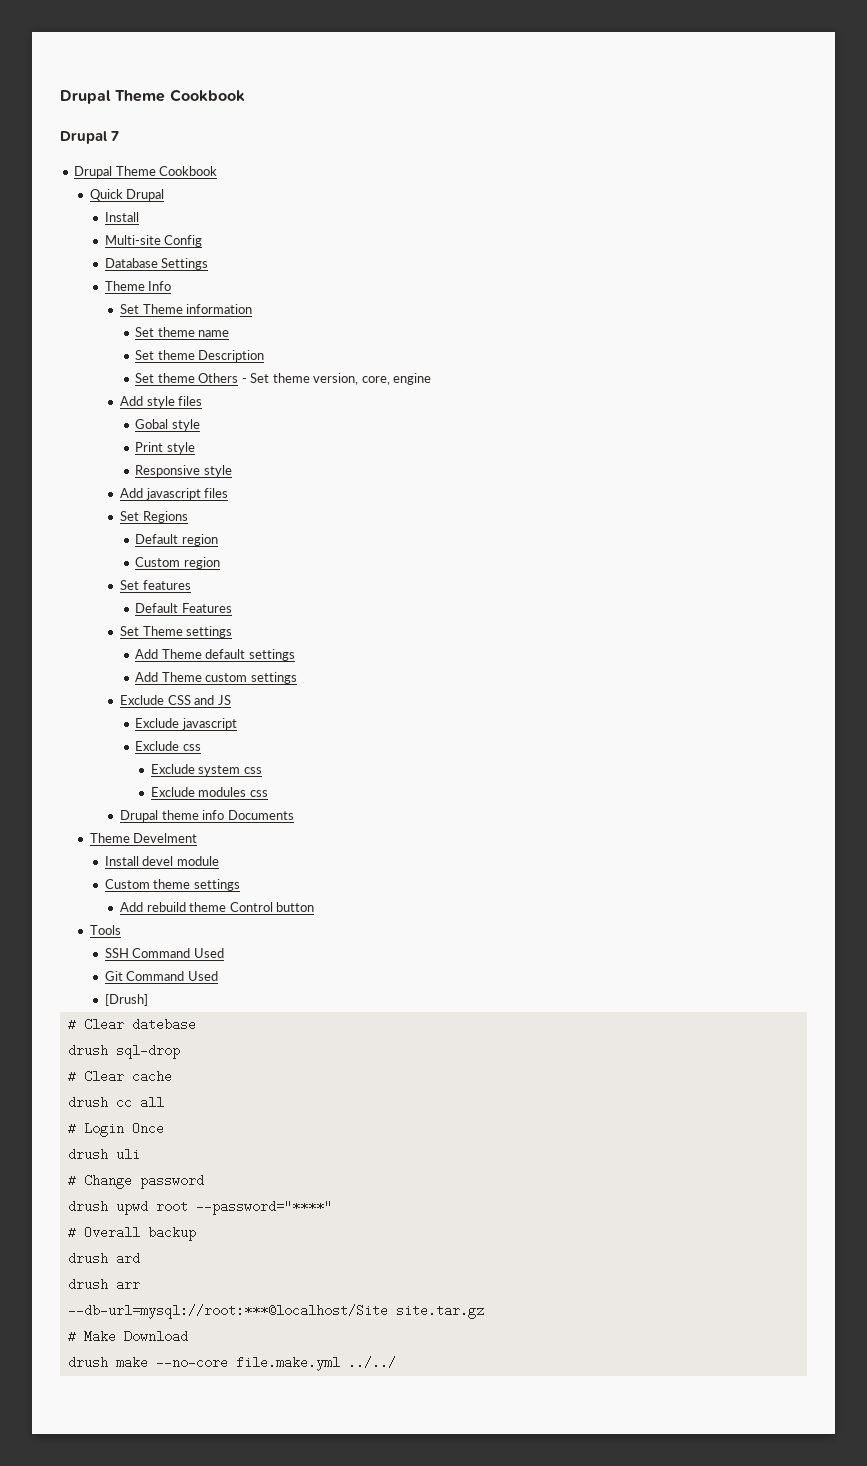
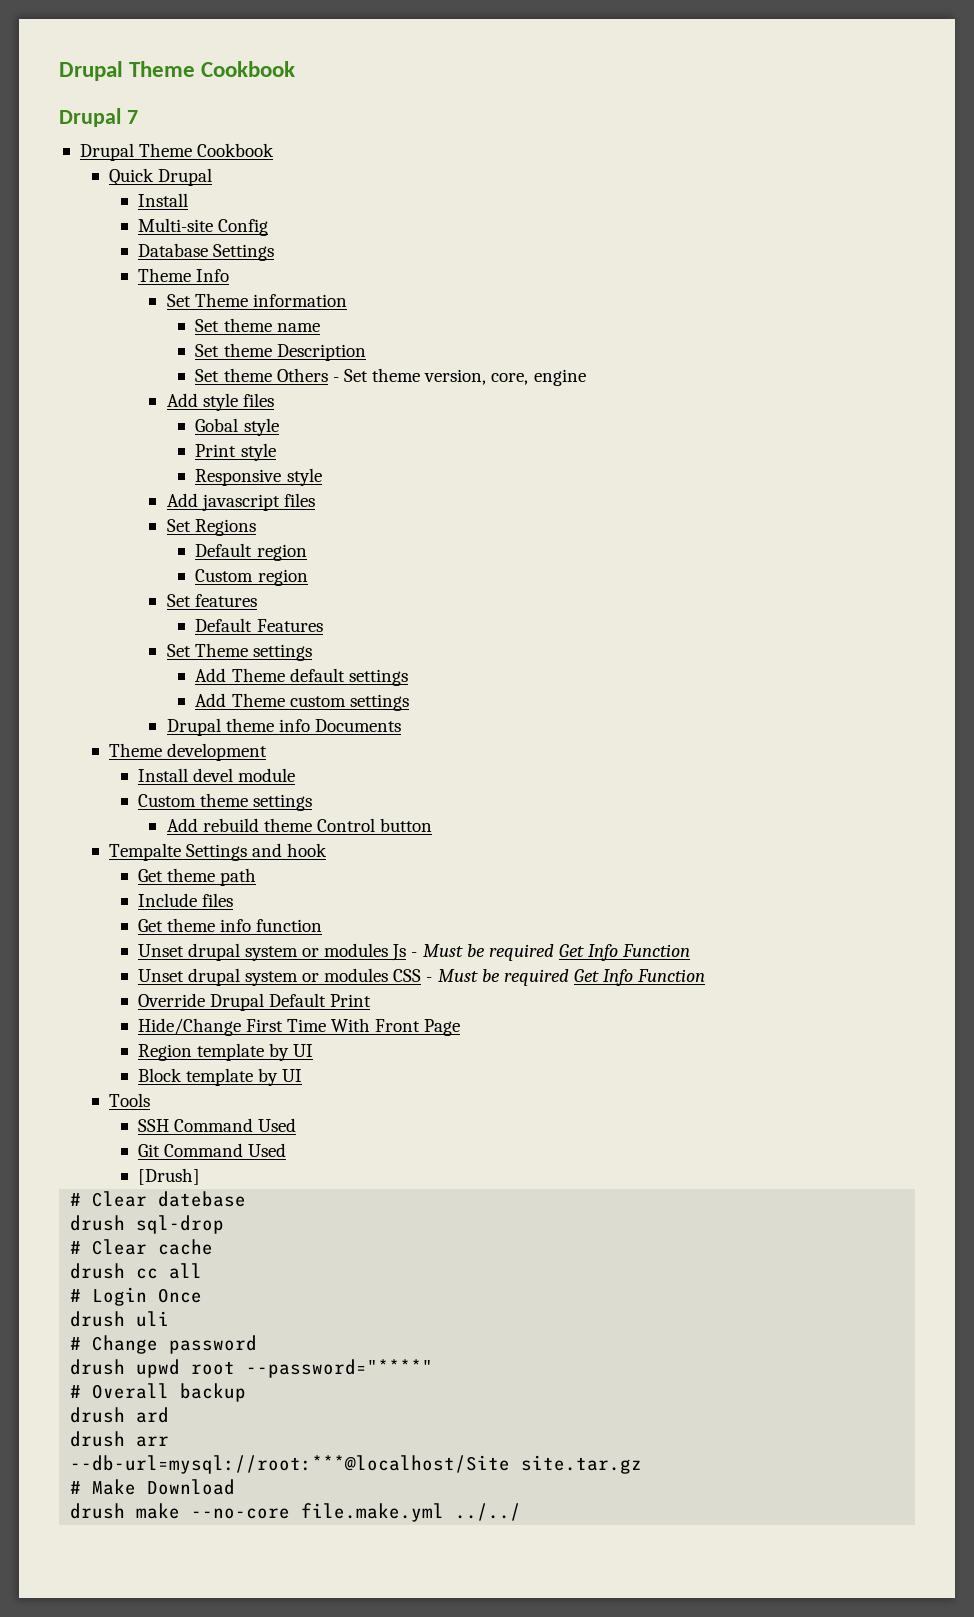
[120,695,231,705] [135,718,237,730] [135,741,201,751] [150,764,262,776] [150,787,268,797] // Exclude CSS and JS // Exclude javascript // Exclude css // Exclude system css // Exclude modules css -> (409, 702) none
[133,833,198,843] Develment -> [166,743,267,761] development
(315, 907) none -> [108,843,328,861] [137,868,256,886] [137,893,233,907] [137,918,323,932] [137,943,691,961] [137,968,706,986] [137,993,372,1011] [137,1018,461,1036] [137,1043,314,1061] [137,1068,303,1086] // Tempalte Settings and hook // Get theme path // Include files // Get theme info function // Unset drupal system or modules Js - Must be required Get Info Function // Unset drupal system or modules CSS - Must be required Get Info Function // Override Drupal Default Print // Hide/Change First Time With Front Page // Region template by UI // Block template by UI

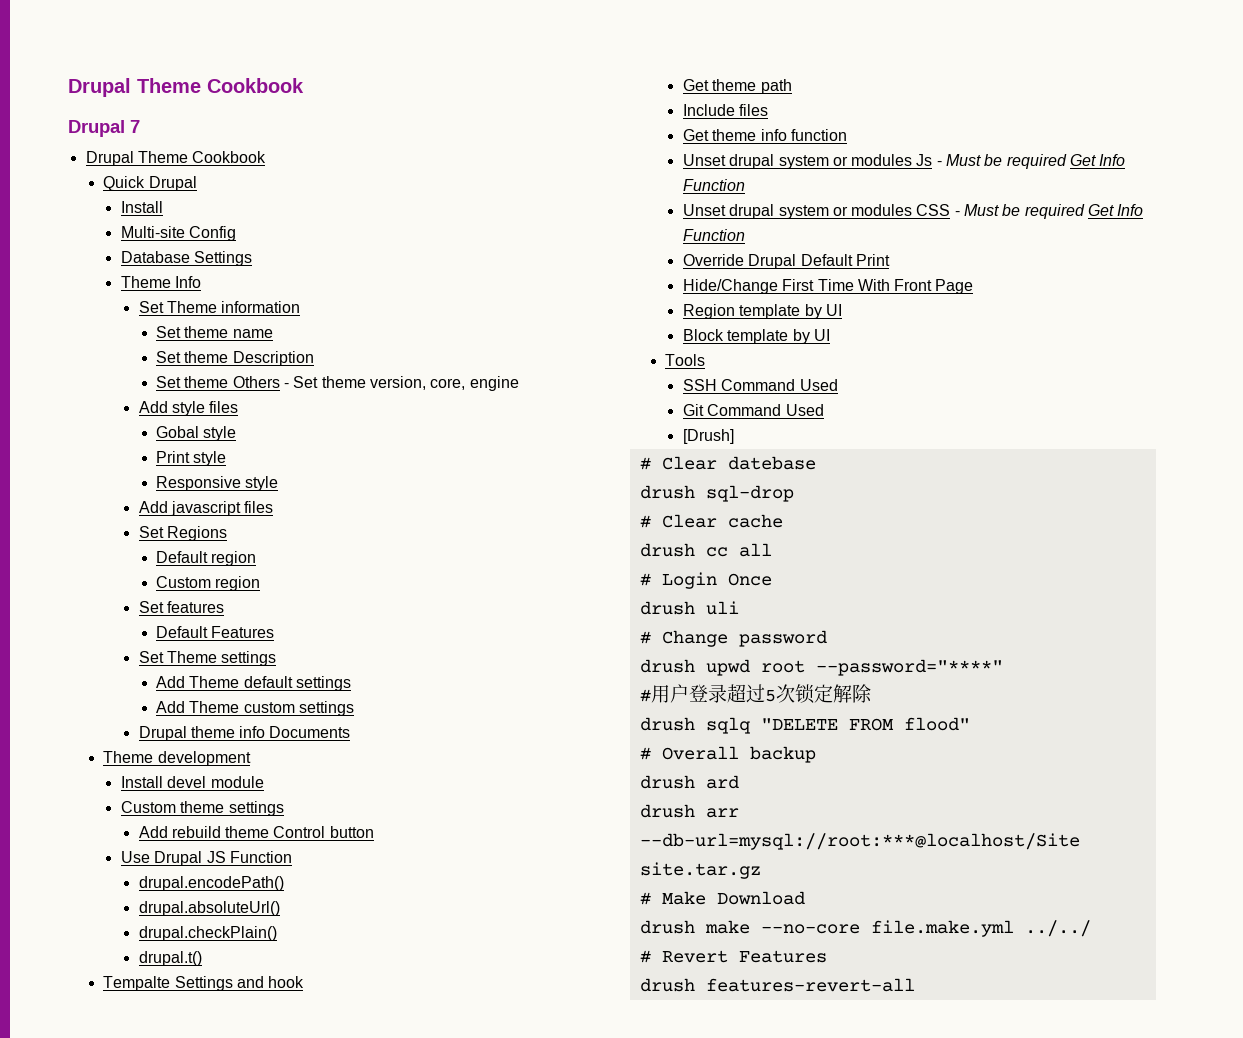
(433, 825) none -> [120,851,292,866] [138,876,284,891] [138,901,280,916] [138,926,277,941] [138,951,202,966] // Use Drupal JS Function // drupal.encodePath() // drupal.absoluteUrl() // drupal.checkPlain() // drupal.t()
(434, 1368) none -> [639,684,872,704] [639,717,970,734] // #用户登录超过5次锁定解除 // drush sqlq "DELETE FROM flood"
(522, 1512) none -> [639,950,827,963] [639,978,915,992] // # Revert Features // drush features-revert-all

